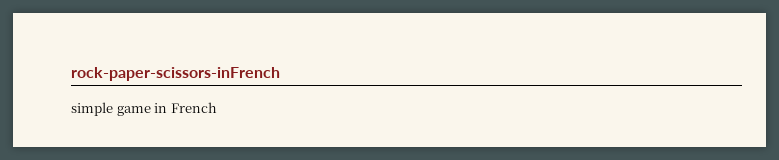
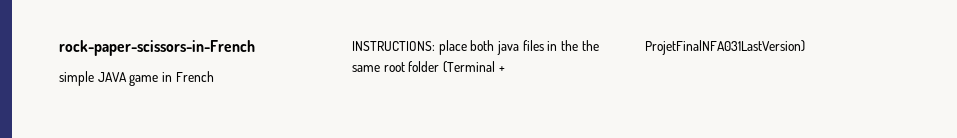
[71,67,280,81] rock-paper-scissors-inFrench -> [59,40,255,56] rock-paper-scissors-in-French
(113, 109) none -> [97,72,127,82] JAVA
(217, 107) none -> [352,40,599,55] [352,61,505,73] [645,40,805,55] // INSTRUCTIONS: place both java files in the the same root folder (Terminal + ProjetFinalNFA031LastVersion)

